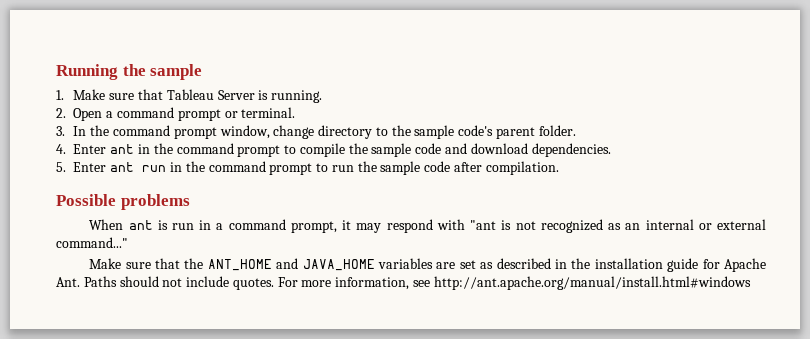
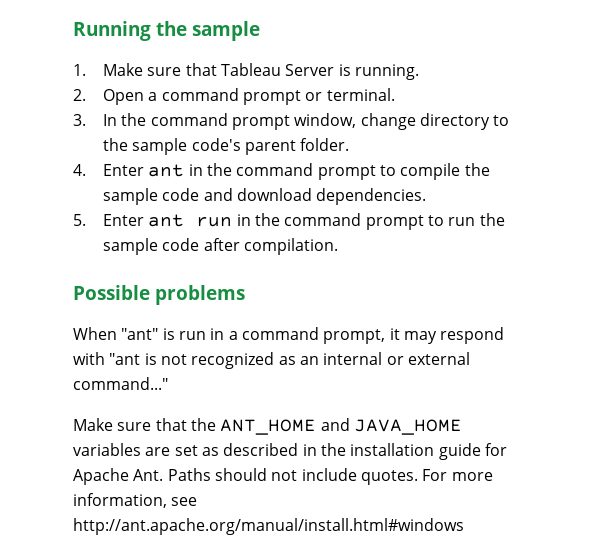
[128,220,153,230] ant -> [121,328,159,340] "ant"

